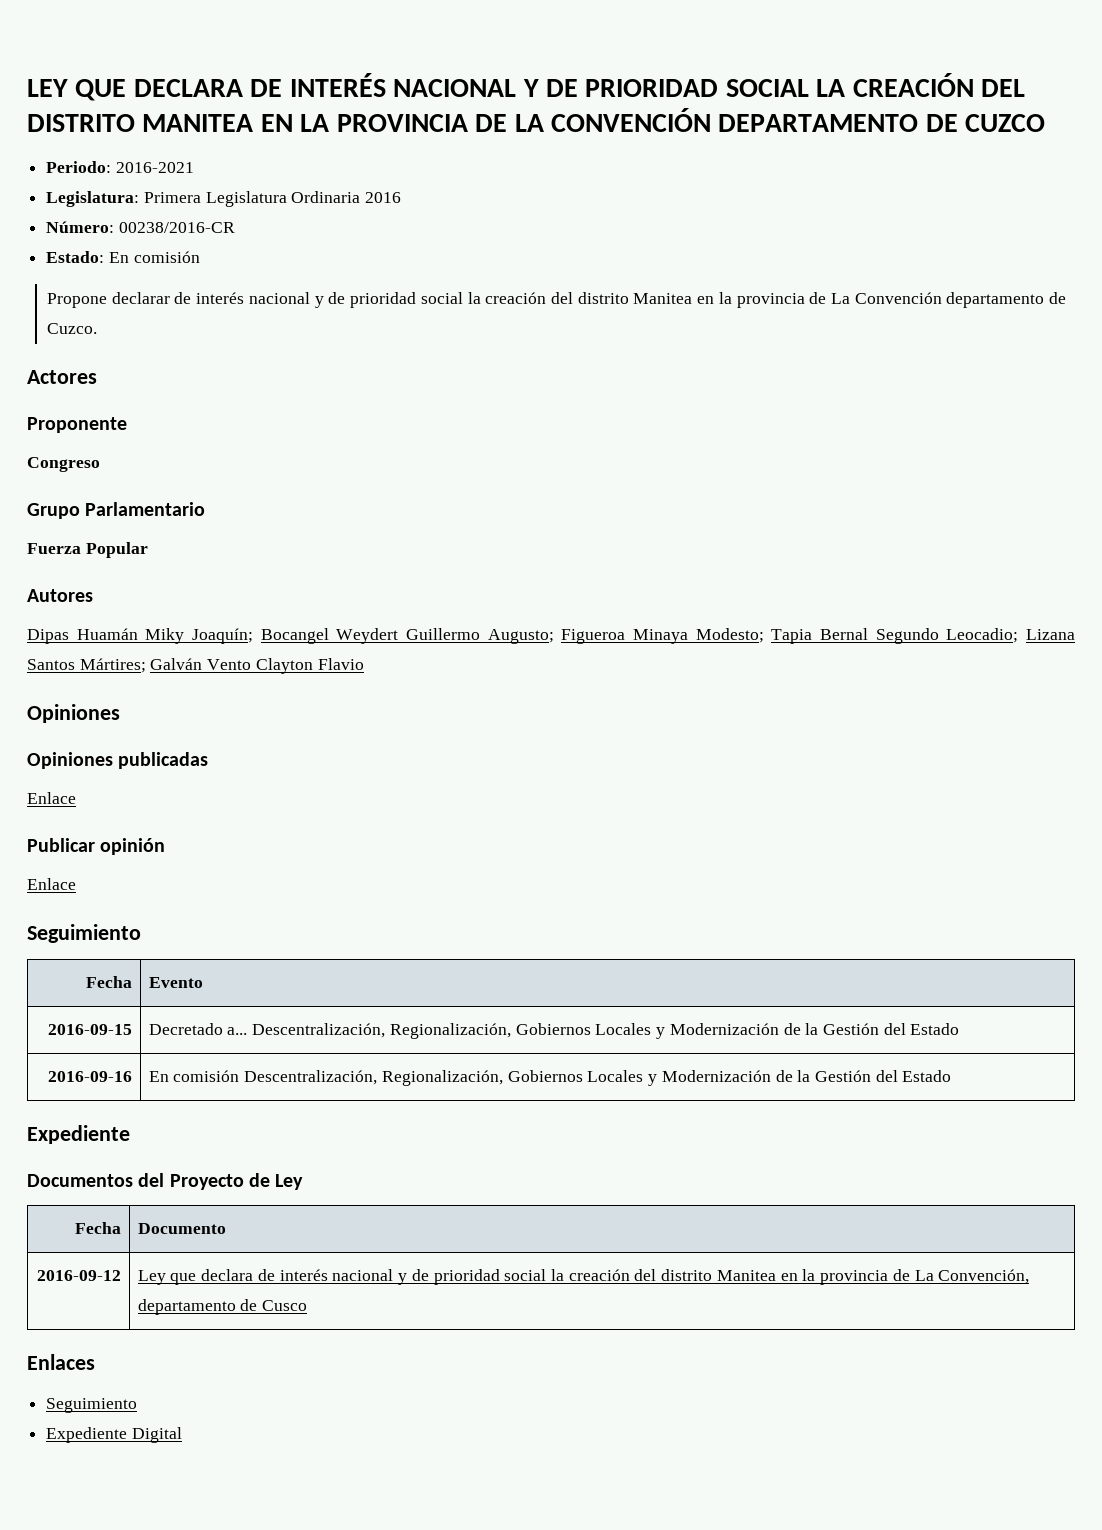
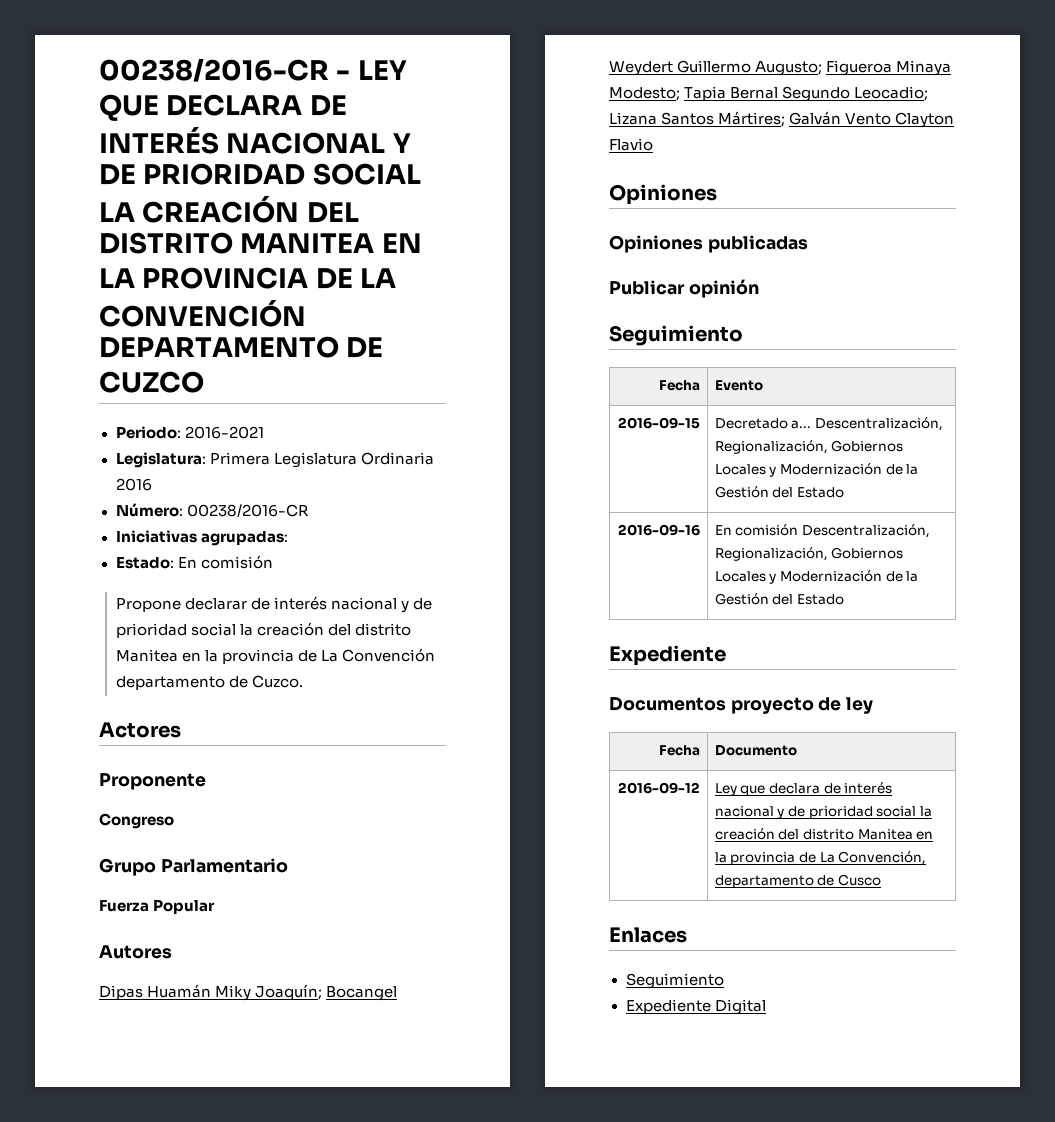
(27, 88) none -> [99,58,351,82] 00238/2016-CR -
(235, 227) none -> [115,530,288,546] // Iniciativas agrupadas:
[27,792,76,804] // Enlace -> (808, 244) none
[27,878,76,890] // Enlace -> (759, 288) none
[138,1173,304,1190] del Proyecto de Ley -> [730,697,874,714] proyecto de ley

